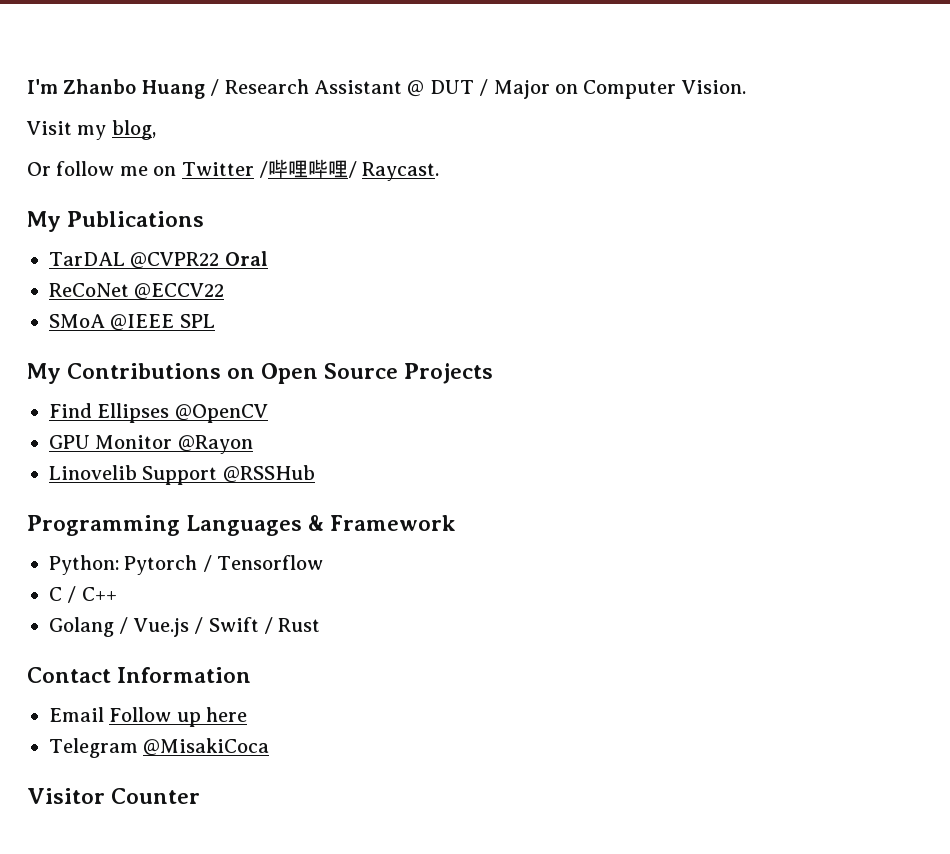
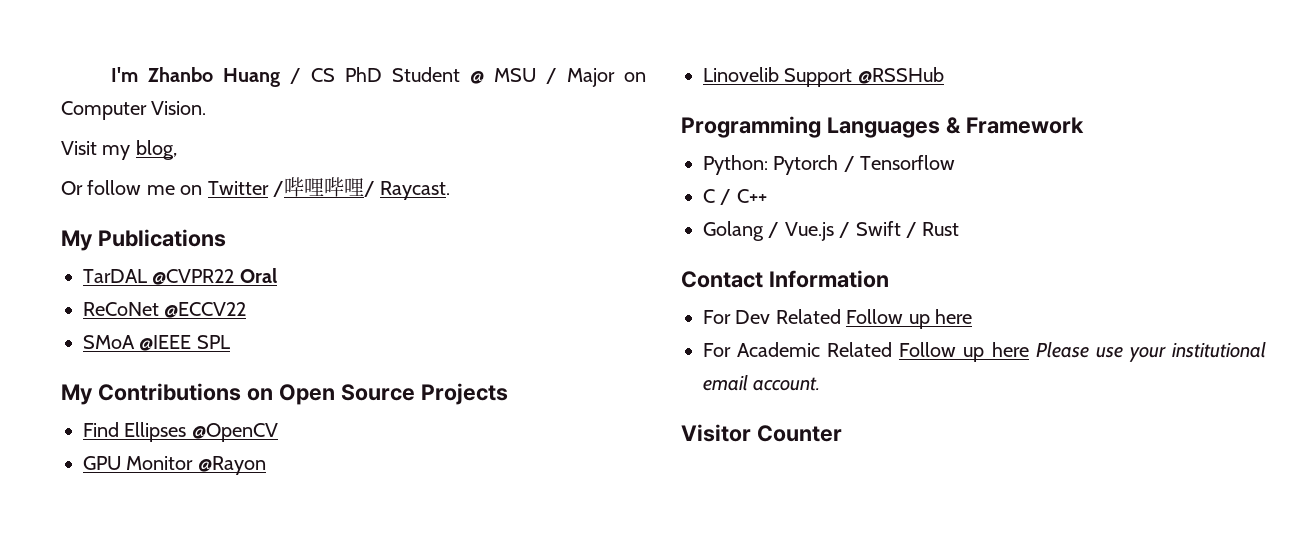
[224,79,474,97] Research Assistant @ DUT -> [310,67,536,84] CS PhD Student @ MSU
[49,707,104,722] Email -> [703,309,841,324] For Dev Related
[49,738,270,758] Telegram @MisakiCoca -> [703,342,1266,362] [703,375,821,391] For Academic Related Follow up here Please use your institutional email account.

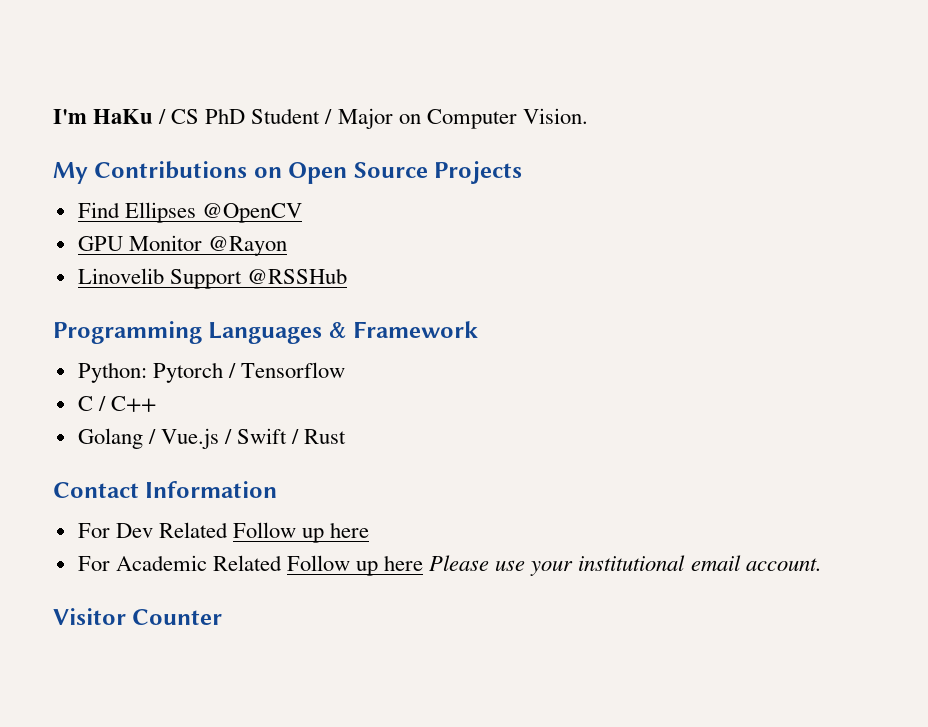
[147,67,280,87] Zhanbo Huang -> [93,109,154,124] HaKu
[469,68,536,84] @ MSU -> (321, 116) none
[61,140,177,160] [61,177,451,200] [61,229,226,251] [83,268,277,285] [83,302,247,318] [83,335,230,351] // Visit my blog, // Or follow me on Twitter /哔哩哔哩/ Raycast. // My Publications // TarDAL @CVPR22 Oral // ReCoNet @ECCV22 // SMoA @IEEE SPL -> (588, 116) none

